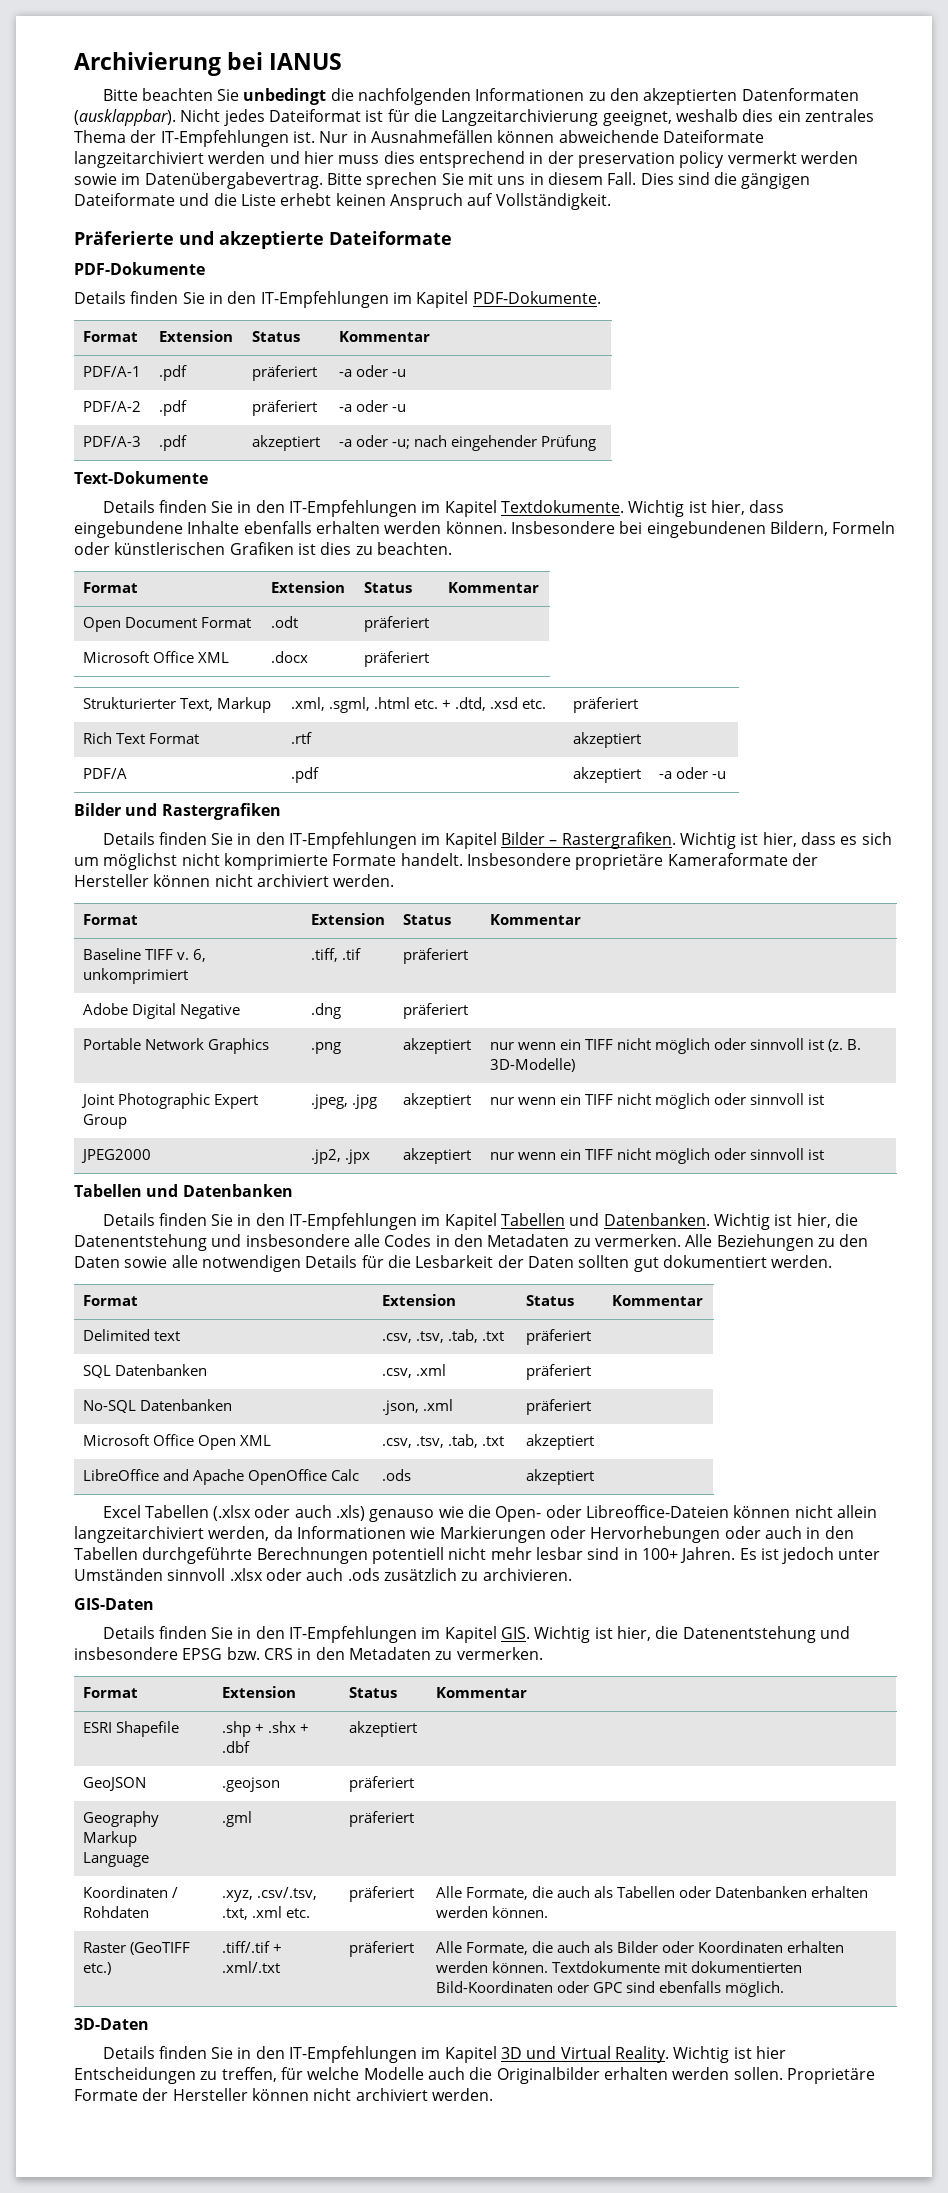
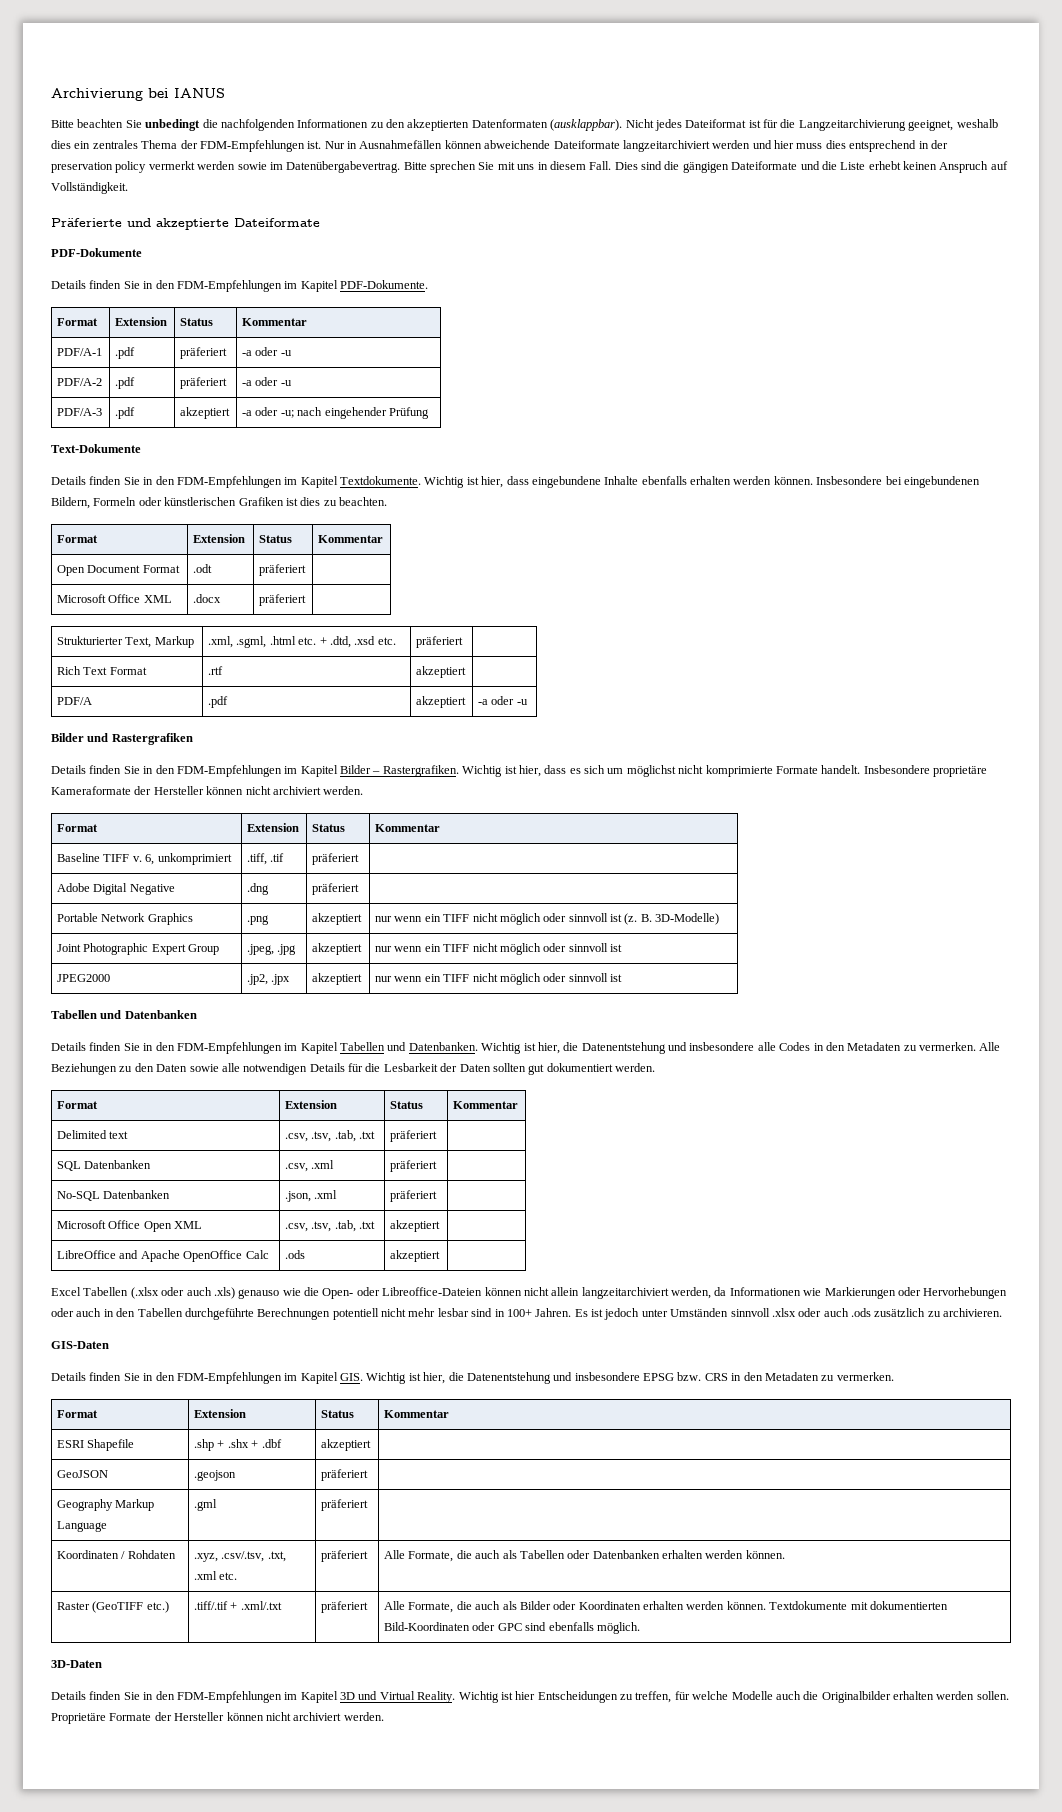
[160,130,289,147] IT-Empfehlungen -> [199,140,305,152] FDM-Empfehlungen
[260,291,389,308] IT-Empfehlungen -> [176,280,282,292] FDM-Empfehlungen
[289,500,418,517] IT-Empfehlungen -> [176,476,282,488] FDM-Empfehlungen
[289,832,418,849] IT-Empfehlungen -> [176,765,282,777] FDM-Empfehlungen
[289,1213,418,1230] IT-Empfehlungen -> [176,1042,282,1054] FDM-Empfehlungen
[289,1626,418,1643] IT-Empfehlungen -> [176,1372,282,1384] FDM-Empfehlungen
[289,2046,418,2063] IT-Empfehlungen -> [176,1691,282,1703] FDM-Empfehlungen

